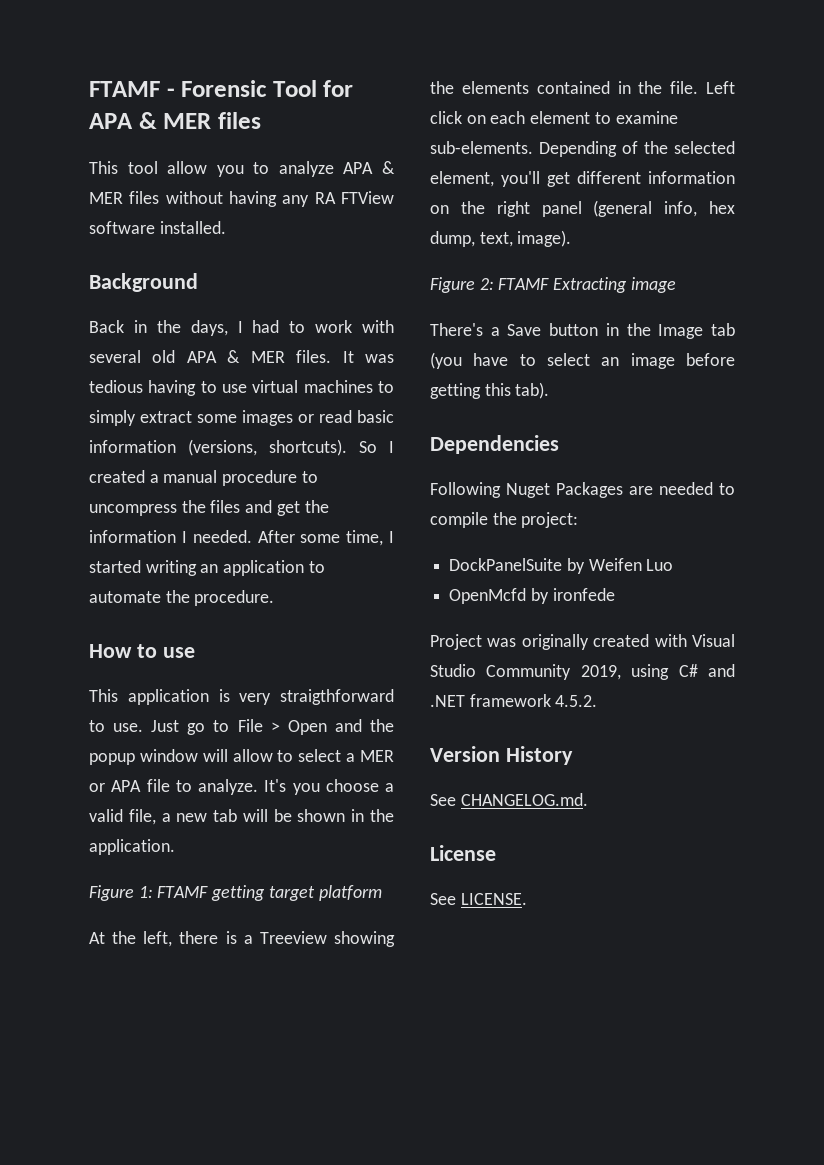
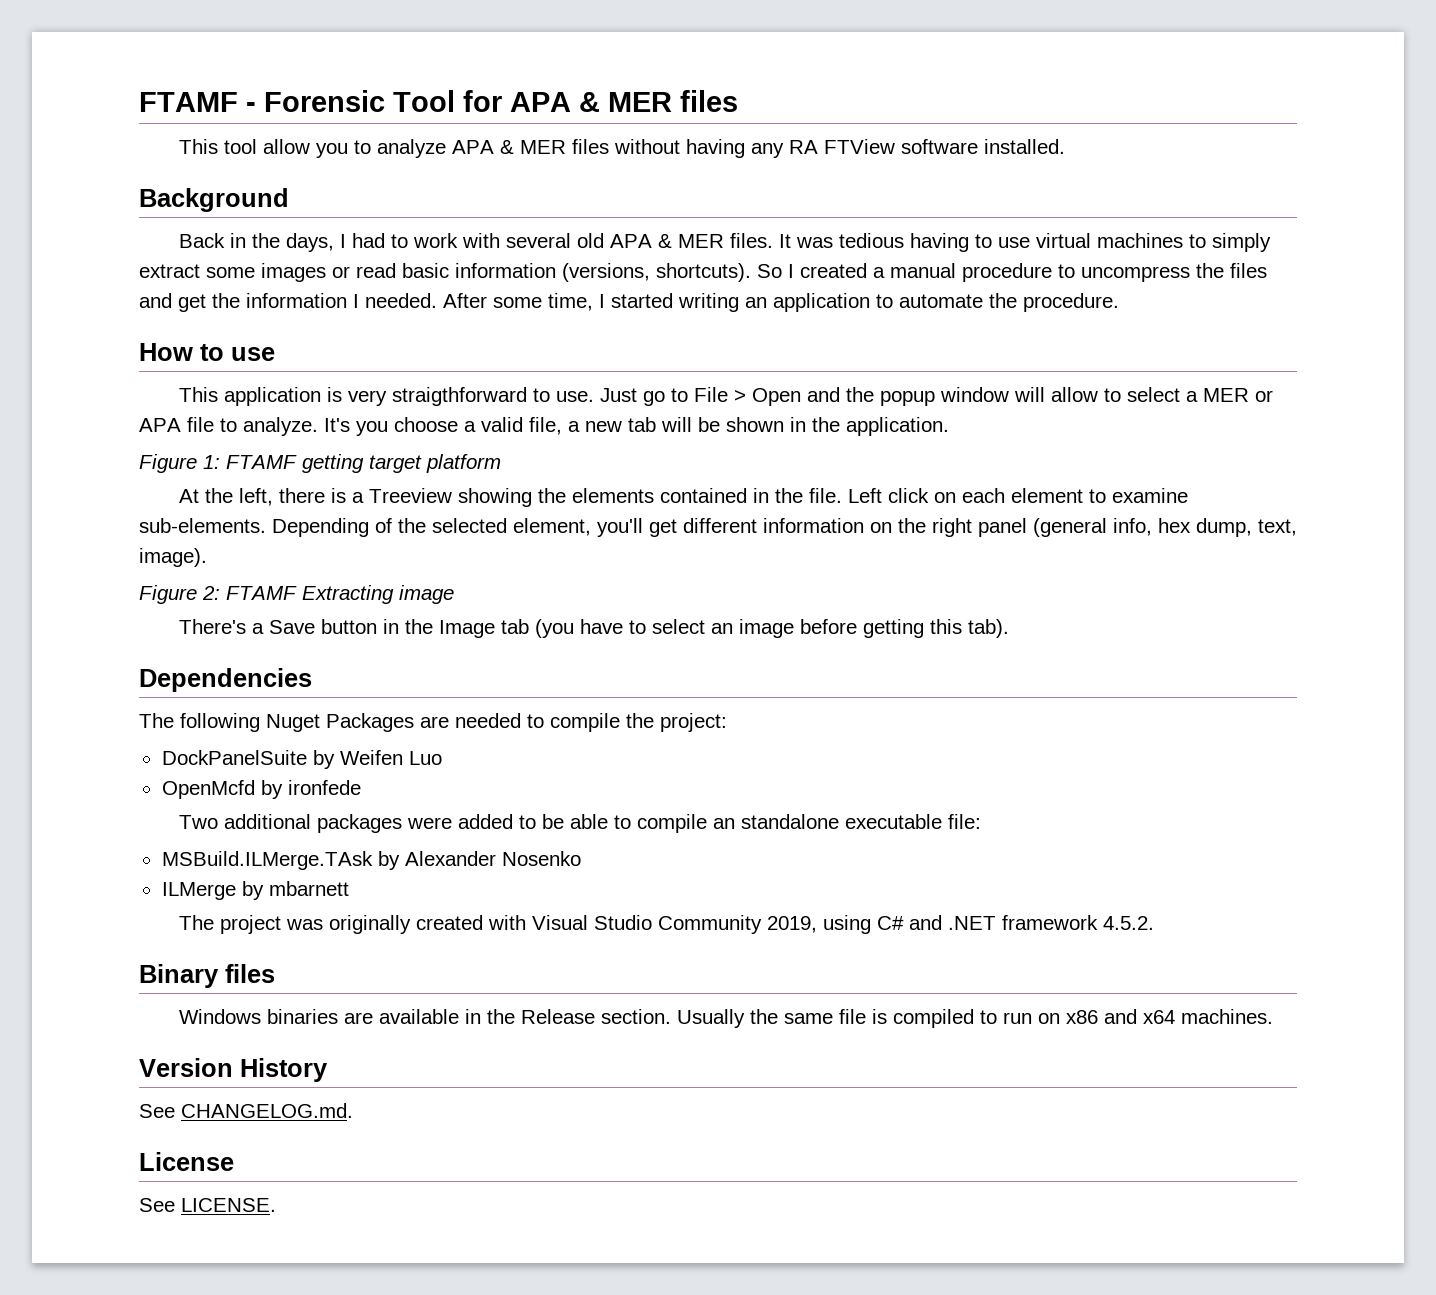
[430,482,501,498] Following -> [139,713,260,732] The following
[430,634,482,650] Project -> [179,814,982,833] [161,851,581,870] [161,881,349,900] [179,915,282,934] Two additional packages were added to be able to compile an standalone executable file: // MSBuild.ILMerge.TAsk by Alexander Nosenko // ILMerge by mbarnett // The project
(598, 701) none -> [139,964,275,988] [179,1009,1274,1028] // Binary files // Windows binaries are available in the Release section. Usually the same file is compiled to run on x86 and x64 machines.

